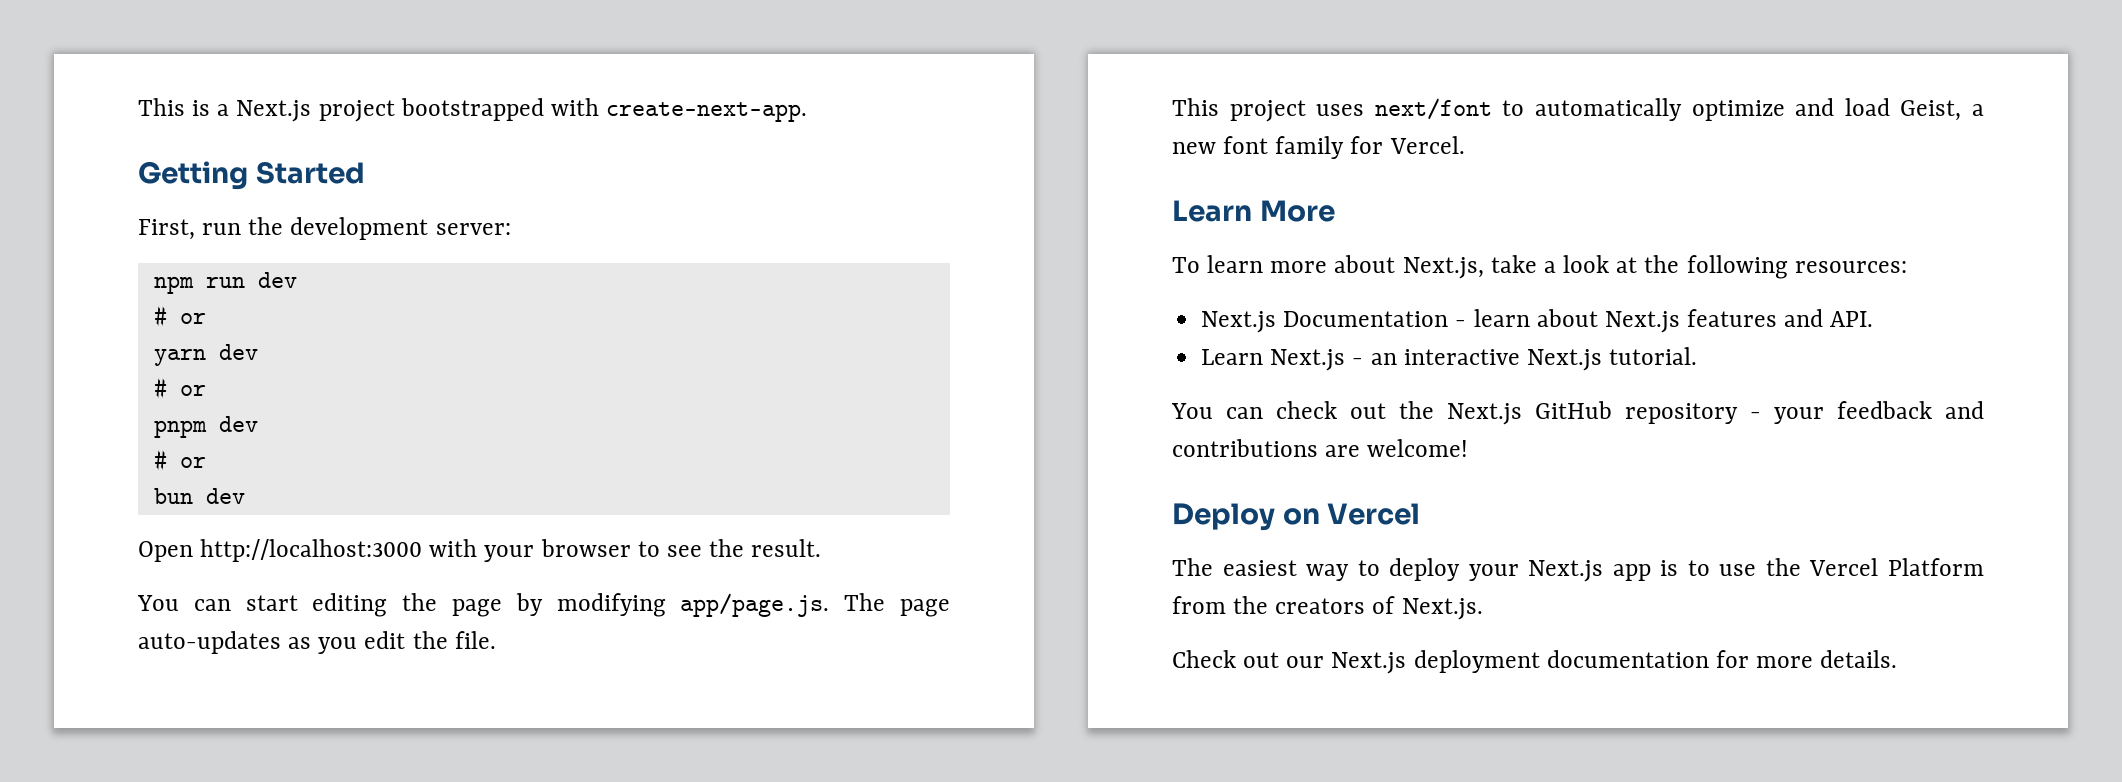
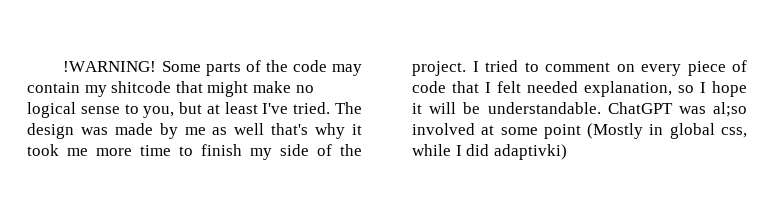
[138,98,808,122] [138,161,365,190] [138,217,511,240] [153,272,297,294] [153,305,206,327] [153,344,258,366] [153,377,206,399] [153,416,258,438] [153,449,206,471] [153,488,245,504] [138,539,822,562] [137,593,950,617] [138,631,496,654] [1172,98,1984,122] [1172,136,1465,159] [1172,200,1335,222] [1172,255,1907,279] [1201,309,1874,333] [1201,347,1698,371] [1171,401,1984,425] [1172,439,1469,457] [1172,503,1421,531] [1172,558,1984,582] [1172,596,1483,620] [1172,650,1898,674] This is a Next.js project bootstrapped with create-next-app. // Getting Started // First, run the development server: // npm run dev // # or // yarn dev // # or // pnpm dev // # or // bun dev // Open http://localhost:3000 with your browser to see the result. // You can start editing the page by modifying app/page.js. The page auto-updates as you edit the file. // This project uses next/font to automatically optimize and load Geist, a new font family for Vercel. // Learn More // To learn more about Next.js, take a look at the following resources: // Next.js Documentation - learn about Next.js features and API. // Learn Next.js - an interactive Next.js tutorial. // You can check out the Next.js GitHub repository - your feedback and contributions are welcome! // Deploy on Vercel // The easiest way to deploy your Next.js app is to use the Vercel Platform from the creators of Next.js. // Check out our Next.js deployment documentation for more details. -> [63,60,362,76] [27,81,314,97] [27,102,362,118] [27,123,362,139] [27,144,362,160] [412,60,747,76] [412,81,747,97] [412,102,747,117] [412,123,747,139] [412,144,567,160] !WARNING! Some parts of the code may contain my shitcode that might make no logical sense to you, but at least I've tried. The design was made by me as well that's why it took me more time to finish my side of the project. I tried to comment on every piece of code that I felt needed explanation, so I hope it will be understandable. ChatGPT was al;so involved at some point (Mostly in global css, while I did adaptivki)

